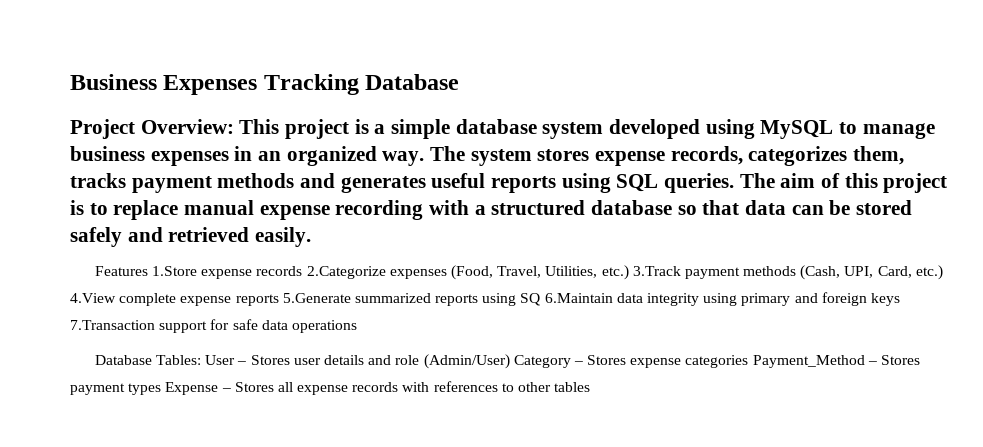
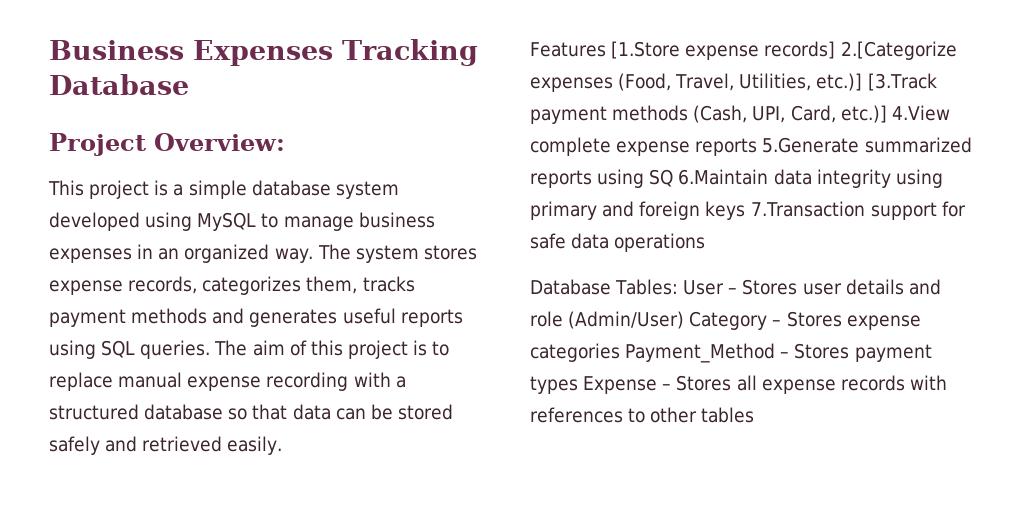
(234, 126) none -> (285, 142) //
[152,266,386,279] 1.Store expense records 2.Categorize -> [611,41,957,60] [1.Store expense records] 2.[Categorize
[601,265,681,280] etc.) 3.Track -> [816,73,937,91] etc.)] [3.Track
[915,265,943,280] etc.) -> [840,105,887,123] etc.)]

